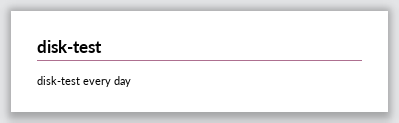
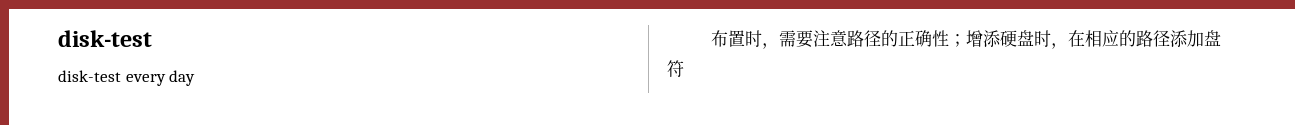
(131, 81) none -> [711,30,1222,49] [667,60,684,77] // 布置时，需要注意路径的正确性；增添硬盘时，在相应的路径添加盘符

